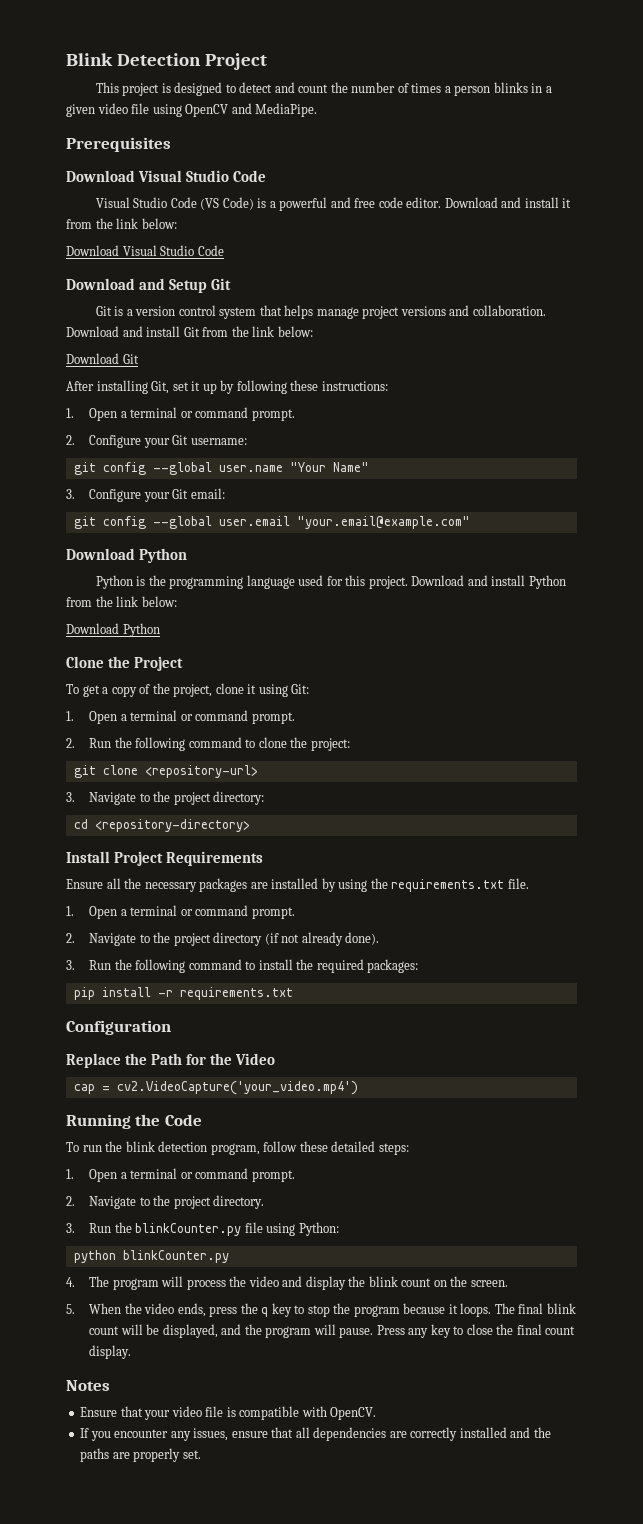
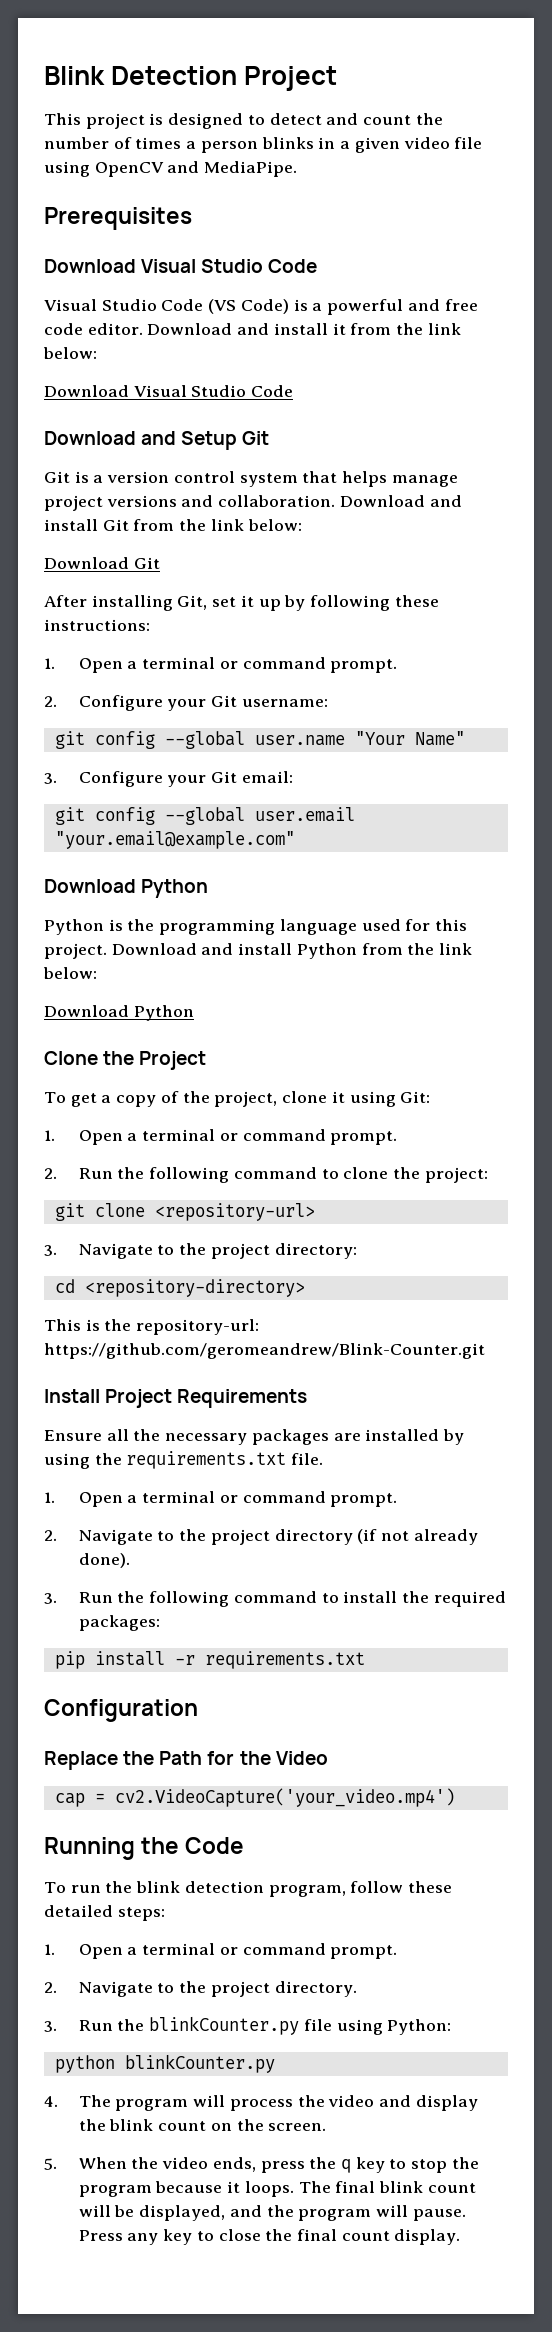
(250, 825) none -> [44,1319,260,1335] [44,1343,485,1359] // This is the repository-url: https://github.com/geromeandrew/Blink-Counter.git
[66,1380,110,1391] [80,1406,377,1420] [80,1427,551,1441] [80,1448,201,1462] // Notes // Ensure that your video file is compatible with OpenCV. // If you encounter any issues, ensure that all dependencies are correctly installed and the paths are properly set. -> (461, 2237) none

